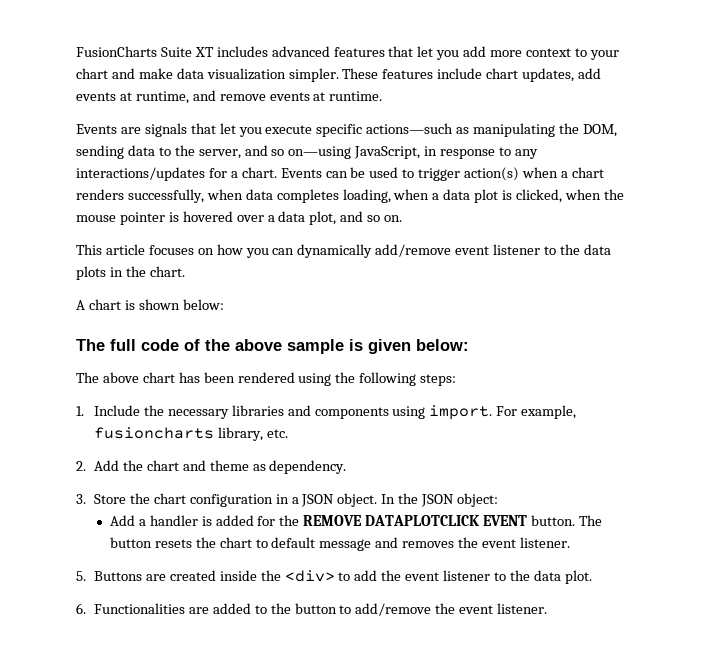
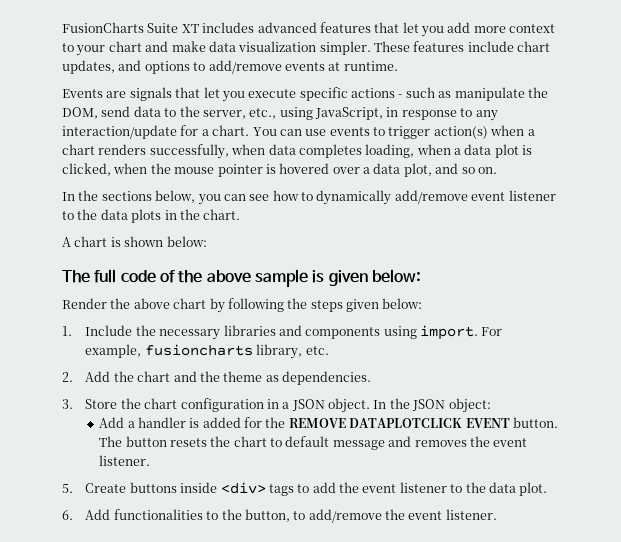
[578,68,602,79] [76,90,266,104] add events at runtime, and remove -> [118,60,282,74] and options to add/remove
[366,123,556,137] actions—such as manipulating -> [351,87,525,101] actions - such as manipulate
[76,145,124,159] sending -> [101,106,131,117] send
[244,145,352,159] and so on—using -> [249,107,313,120] etc., using
[76,167,205,181] interactions/updates -> [62,125,177,139] interaction/update
[280,167,399,178] Events can be used -> [252,127,370,136] You can use events
[76,244,295,258] This article focuses on how you can -> [62,190,313,205] In the sections below, you can see how to
[76,372,457,386] The above chart has been rendered using the following steps: -> [62,298,423,313] Render the above chart by following the steps given below:
(206, 465) none -> [199,371,220,382] the
[269,460,347,474] dependency. -> [282,371,372,385] dependencies.
[93,570,335,582] Buttons are created inside the <div> -> [85,482,294,496] Create buttons inside <div> tags
[93,603,337,614] Functionalities are added to the button -> [85,509,290,522] Add functionalities to the button,

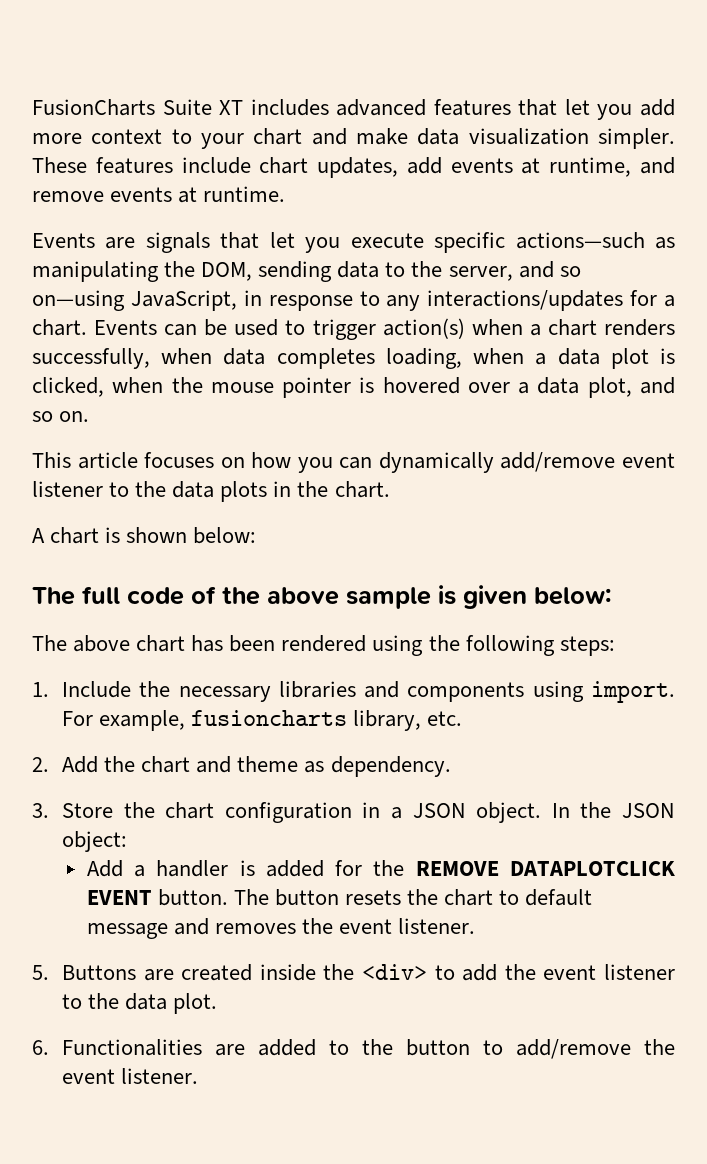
[118,60,282,74] and options to add/remove -> [406,157,675,177] [32,191,104,202] add events at runtime, and remove
[351,87,525,101] actions - such as manipulate -> [515,232,676,249] [32,261,159,282] actions—such as manipulating
[101,106,131,117] send -> [258,261,333,282] sending
[249,107,313,120] etc., using -> [518,261,581,278] [32,290,125,311] and so on—using
[62,125,177,139] interaction/update -> [427,290,624,311] interactions/updates
[252,127,370,136] You can use events -> [94,319,279,336] Events can be used
[62,190,313,205] In the sections below, you can see how to -> [32,452,373,473] This article focuses on how you can
[62,298,423,313] Render the above chart by following the steps given below: -> [32,635,615,656] The above chart has been rendered using the following steps:
[199,371,220,382] the -> (232, 764) none
[282,371,372,385] dependencies. -> [330,756,451,777] dependency.
[85,482,294,496] Create buttons inside <div> tags -> [62,964,428,981] Buttons are created inside the <div>
[85,509,290,522] Add functionalities to the button, -> [62,1039,471,1056] Functionalities are added to the button

